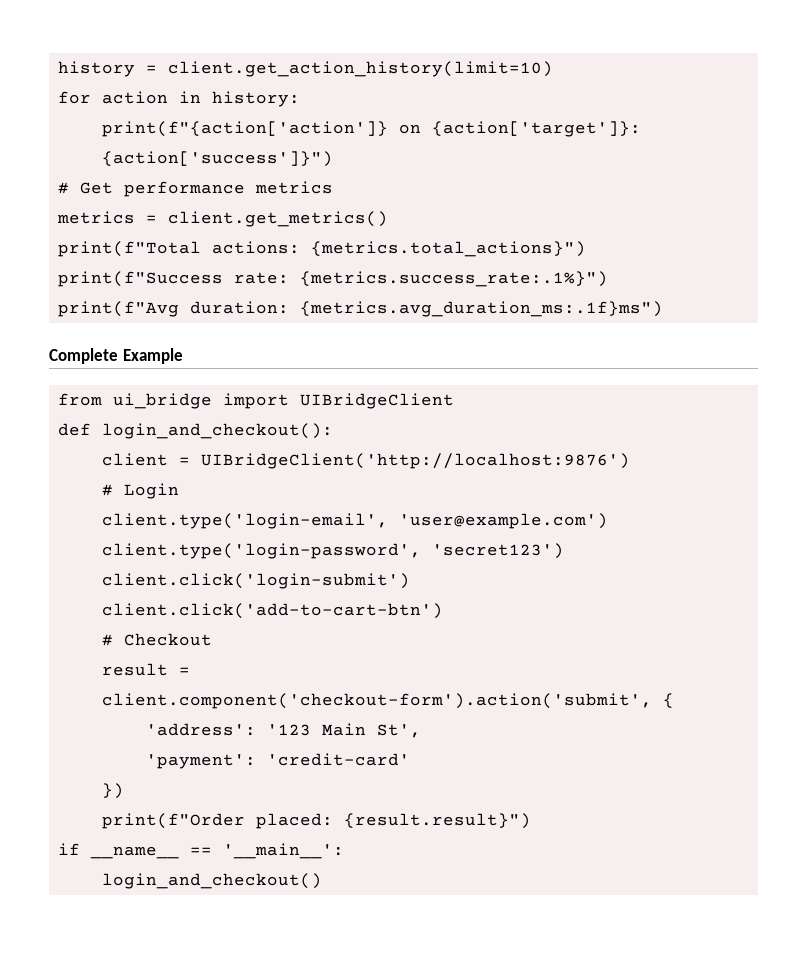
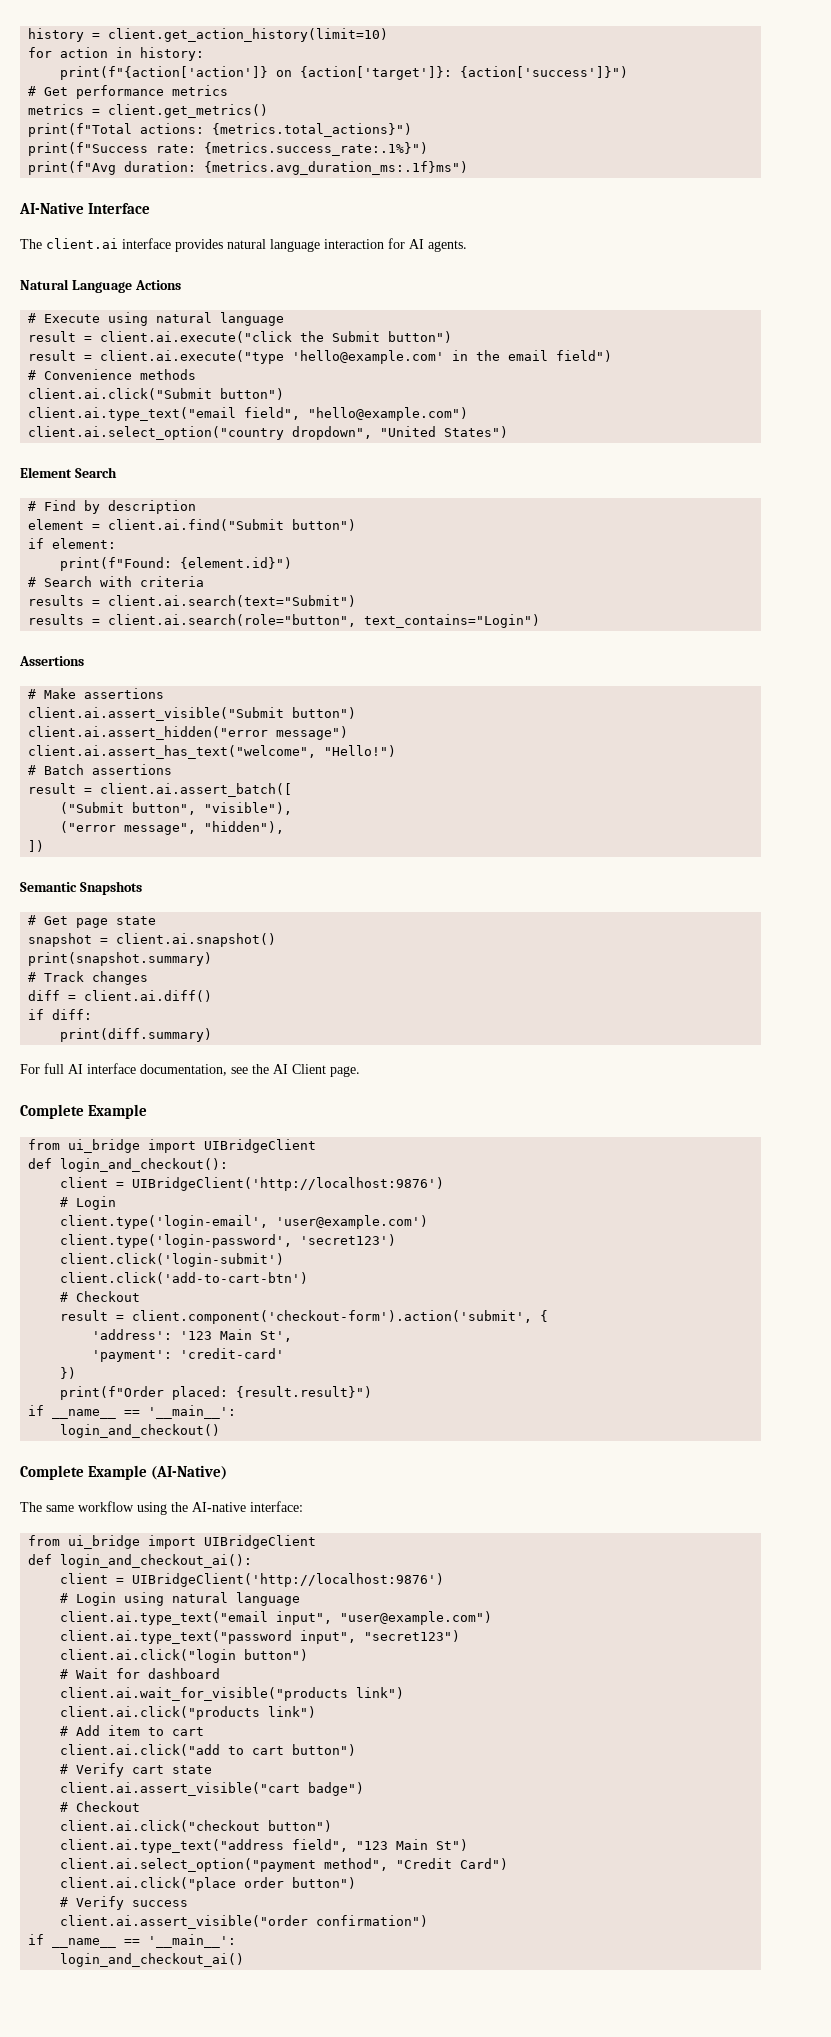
(664, 309) none -> [19,202,151,214] [20,238,467,252] [20,279,181,293] [28,312,285,326] [28,331,453,343] [28,350,613,364] [28,369,197,380] [28,388,285,400] [28,407,469,421] [28,426,509,440] [20,467,117,478] [28,500,197,514] [28,519,357,531] [28,538,117,549] [60,557,293,571] [28,576,205,587] [28,595,357,607] [28,614,541,628] [19,656,84,666] [28,688,165,699] [28,707,357,721] [28,726,349,740] [28,745,397,759] [28,764,173,775] [28,783,293,797] [60,802,293,815] [60,821,285,835] [28,840,45,852] [20,881,142,895] [28,915,157,928] [28,933,277,947] [28,952,213,966] [28,971,149,985] [28,990,213,1002] [28,1009,93,1020] [60,1028,213,1042] [20,1063,360,1077] // AI-Native Interface // The client.ai interface provides natural language interaction for AI agents. // Natural Language Actions // # Execute using natural language // result = client.ai.execute("click the Submit button") // result = client.ai.execute("type 'hello@example.com' in the email field") // # Convenience methods // client.ai.click("Submit button") // client.ai.type_text("email field", "hello@example.com") // client.ai.select_option("country dropdown", "United States") // Element Search // # Find by description // element = client.ai.find("Submit button") // if element: // print(f"Found: {element.id}") // # Search with criteria // results = client.ai.search(text="Submit") // results = client.ai.search(role="button", text_contains="Login") // Assertions // # Make assertions // client.ai.assert_visible("Submit button") // client.ai.assert_hidden("error message") // client.ai.assert_has_text("welcome", "Hello!") // # Batch assertions // result = client.ai.assert_batch([ // ("Submit button", "visible"), // ("error message", "hidden"), // ]) // Semantic Snapshots // # Get page state // snapshot = client.ai.snapshot() // print(snapshot.summary) // # Track changes // diff = client.ai.diff() // if diff: // print(diff.summary) // For full AI interface documentation, see the AI Client page.
(323, 881) none -> [20,1465,228,1480] [20,1501,303,1515] [28,1535,317,1549] [28,1554,253,1568] [60,1573,445,1587] [60,1592,301,1606] [60,1611,493,1625] [60,1630,461,1644] [60,1649,309,1663] [60,1668,221,1679] [60,1687,405,1701] [60,1706,317,1720] [60,1725,205,1736] [60,1744,357,1756] [60,1763,213,1777] [60,1782,365,1796] [60,1801,141,1812] [60,1820,333,1832] [60,1839,469,1853] [60,1858,509,1872] [60,1877,357,1891] [60,1896,189,1910] [60,1915,429,1929] [28,1934,237,1948] [60,1953,245,1967] // Complete Example (AI-Native) // The same workflow using the AI-native interface: // from ui_bridge import UIBridgeClient // def login_and_checkout_ai(): // client = UIBridgeClient('http://localhost:9876') // # Login using natural language // client.ai.type_text("email input", "user@example.com") // client.ai.type_text("password input", "secret123") // client.ai.click("login button") // # Wait for dashboard // client.ai.wait_for_visible("products link") // client.ai.click("products link") // # Add item to cart // client.ai.click("add to cart button") // # Verify cart state // client.ai.assert_visible("cart badge") // # Checkout // client.ai.click("checkout button") // client.ai.type_text("address field", "123 Main St") // client.ai.select_option("payment method", "Credit Card") // client.ai.click("place order button") // # Verify success // client.ai.assert_visible("order confirmation") // if __name__ == '__main__': // login_and_checkout_ai()

